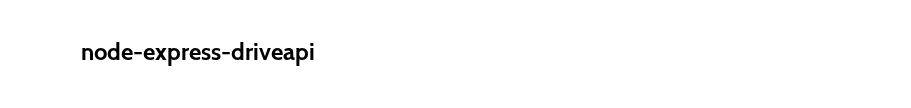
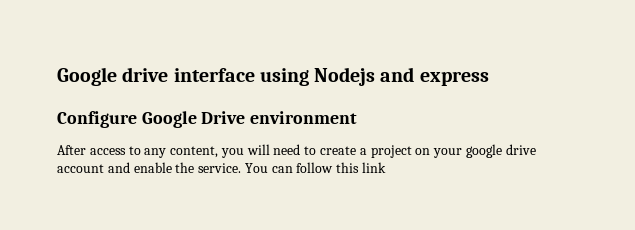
[81,42,315,66] node-express-driveapi -> [57,67,489,86] [57,111,358,128] [57,144,536,158] [57,162,387,173] Google drive interface using Nodejs and express // Configure Google Drive environment // After access to any content, you will need to create a project on your google drive account and enable the service. You can follow this link

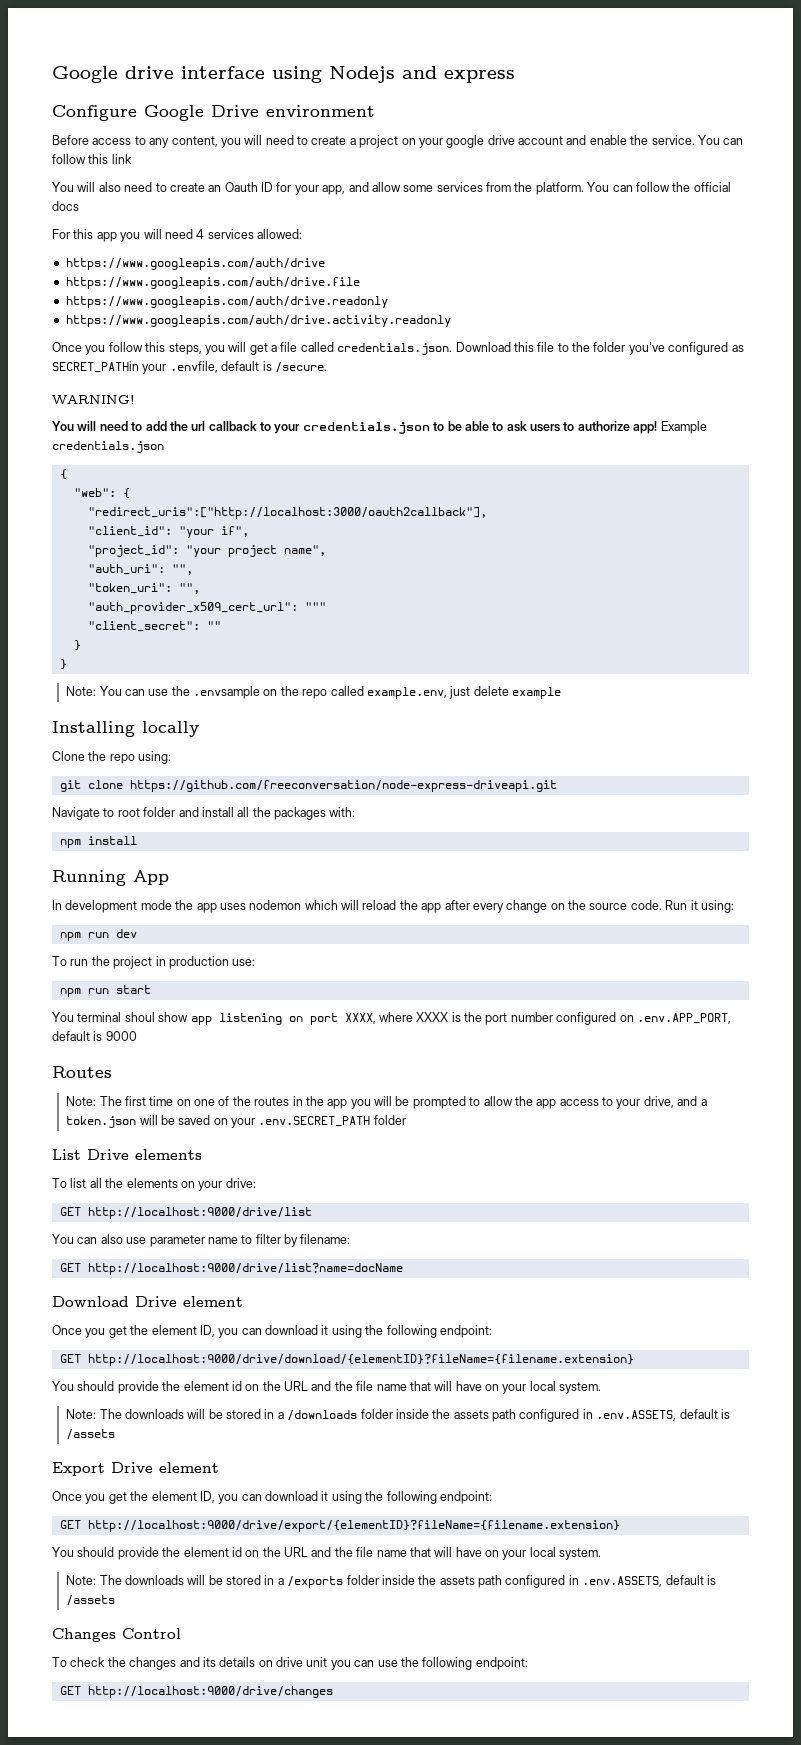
[57,145,86,155] After -> [52,135,89,145] Before
(387, 167) none -> [52,182,731,195] [52,201,79,211] [52,229,302,242] [65,258,325,270] [65,277,360,289] [65,296,388,308] [65,315,451,327] [52,342,744,355] [52,361,327,374] [52,395,135,404] [52,421,707,434] [52,441,164,453] [59,469,67,480] [73,488,130,499] [87,507,487,519] [87,526,249,538] [87,545,326,557] [87,564,193,575] [87,583,200,594] [87,602,326,614] [87,621,221,632] [73,640,81,651] [59,659,67,670] [66,686,562,699] [52,721,199,737] [52,751,172,764] [59,780,557,792] [52,807,356,820] [59,836,137,848] [52,870,169,886] [52,900,734,913] [59,929,137,941] [52,956,256,969] [59,985,151,997] [52,1012,731,1025] [52,1031,137,1041] [52,1066,112,1078] [66,1096,707,1109] [66,1115,406,1128] [52,1149,202,1160] [52,1178,256,1191] [59,1207,312,1219] [52,1234,351,1247] [59,1263,403,1275] [52,1296,243,1307] [52,1325,492,1338] [59,1354,634,1366] [52,1381,602,1394] [66,1409,730,1422] [66,1429,116,1440] [52,1462,219,1476] [52,1491,492,1504] [59,1520,620,1532] [52,1547,602,1560] [66,1575,716,1588] [66,1595,116,1606] [52,1628,181,1642] [52,1657,528,1670] [59,1686,333,1698] // You will also need to create an Oauth ID for your app, and allow some services from the platform. You can follow the official docs // For this app you will need 4 services allowed: // https://www.googleapis.com/auth/drive // https://www.googleapis.com/auth/drive.file // https://www.googleapis.com/auth/drive.readonly // https://www.googleapis.com/auth/drive.activity.readonly // Once you follow this steps, you will get a file called credentials.json. Download this file to the folder you've configured as SECRET_PATHin your .envfile, default is /secure. // WARNING! // You will need to add the url callback to your credentials.json to be able to ask users to authorize app! Example credentials.json // { // "web": { // "redirect_uris":["http://localhost:3000/oauth2callback"], // "client_id": "your if", // "project_id": "your project name", // "auth_uri": "", // "token_uri": "", // "auth_provider_x509_cert_url": """ // "client_secret": "" // } // } // Note: You can use the .envsample on the repo called example.env, just delete example // Installing locally // Clone the repo using: // git clone https://github.com/freeconversation/node-express-driveapi.git // Navigate to root folder and install all the packages with: // npm install // Running App // In development mode the app uses nodemon which will reload the app after every change on the source code. Run it using: // npm run dev // To run the project in production use: // npm run start // You terminal shoul show app listening on port XXXX, where XXXX is the port number configured on .env.APP_PORT, default is 9000 // Routes // Note: The first time on one of the routes in the app you will be prompted to allow the app access to your drive, and a token.json will be saved on your .env.SECRET_PATH folder // List Drive elements // To list all the elements on your drive: // GET http://localhost:9000/drive/list // You can also use parameter name to filter by filename: // GET http://localhost:9000/drive/list?name=docName // Download Drive element // Once you get the element ID, you can download it using the following endpoint: // GET http://localhost:9000/drive/download/{elementID}?fileName={filename.extension} // You should provide the element id on the URL and the file name that will have on your local system. // Note: The downloads will be stored in a /downloads folder inside the assets path configured in .env.ASSETS, default is /assets // Export Drive element // Once you get the element ID, you can download it using the following endpoint: // GET http://localhost:9000/drive/export/{elementID}?fileName={filename.extension} // You should provide the element id on the URL and the file name that will have on your local system. // Note: The downloads will be stored in a /exports folder inside the assets path configured in .env.ASSETS, default is /assets // Changes Control // To check the changes and its details on drive unit you can use the following endpoint: // GET http://localhost:9000/drive/changes

